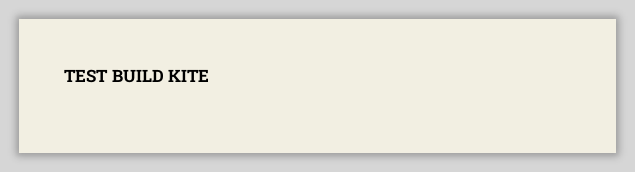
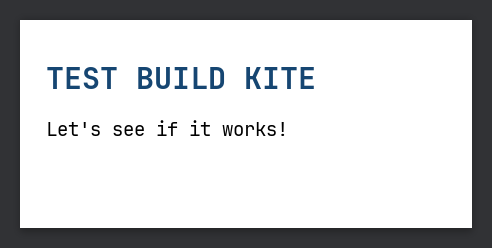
(210, 75) none -> [46,120,288,136] // Let's see if it works!

